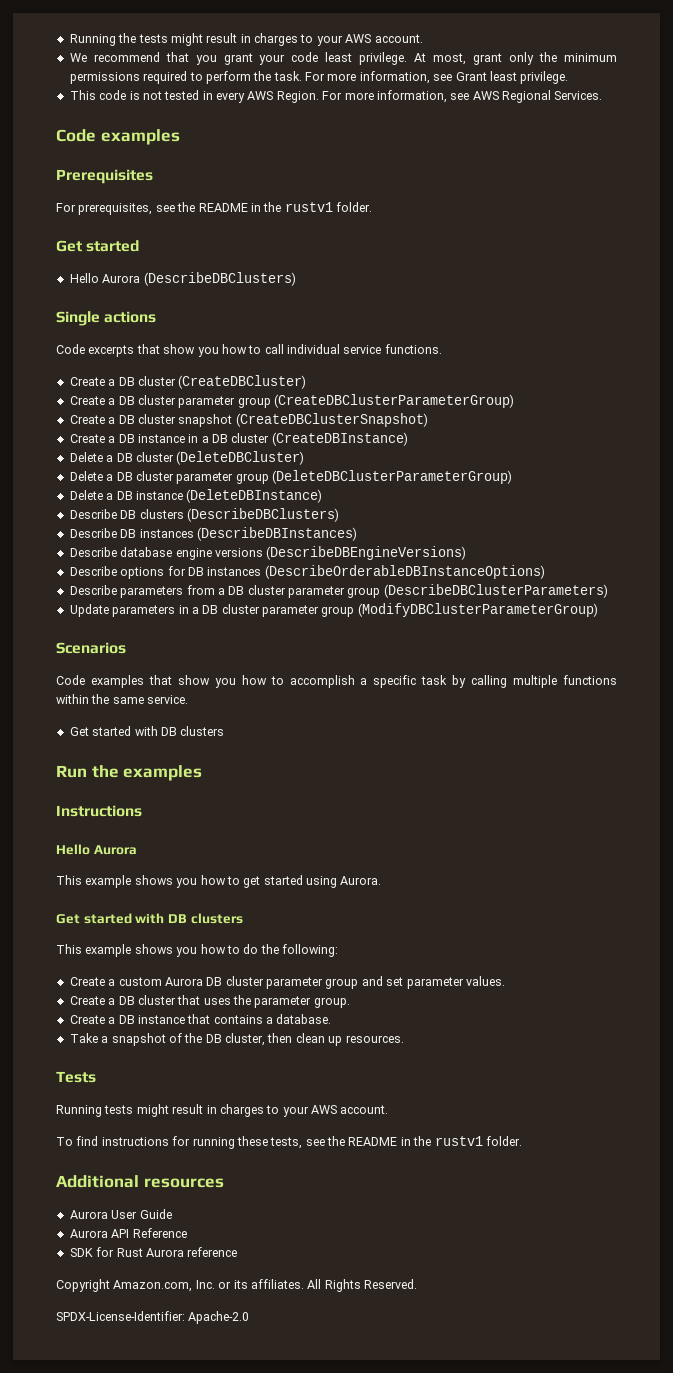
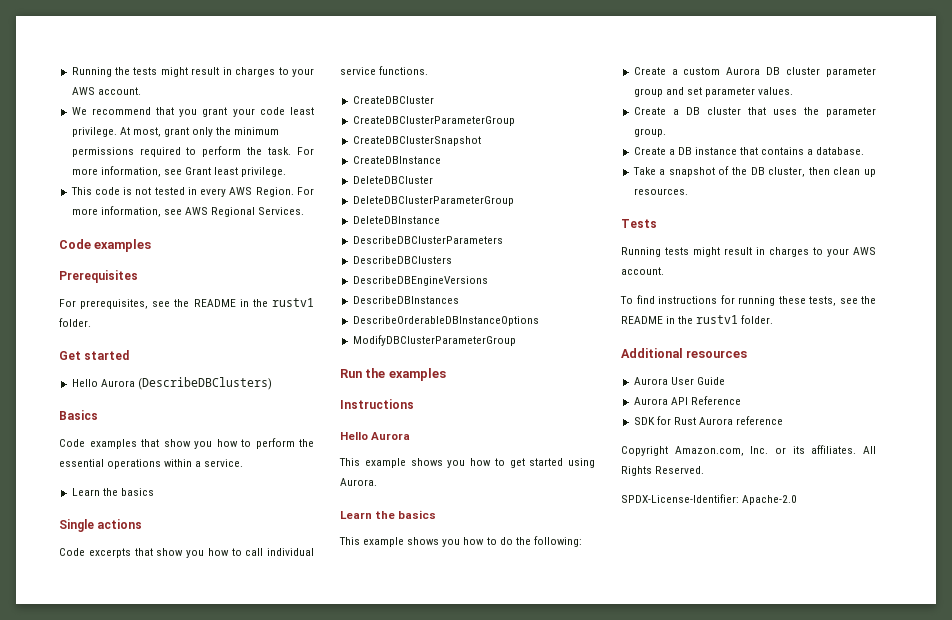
(296, 279) none -> [59,410,98,420] [59,438,314,449] [59,459,244,469] [71,488,154,496] // Basics // Code examples that show you how to perform the essential operations within a service. // Learn the basics
[69,375,307,389] [69,394,514,408] [69,413,428,427] [69,432,408,446] [69,451,305,465] [69,470,512,484] [69,489,323,503] [69,508,339,522] [69,527,357,541] [69,546,467,560] [69,565,545,579] [69,584,608,598] [69,603,598,617] [56,642,126,654] [56,675,617,688] [56,694,189,704] [69,726,225,736] Create a DB cluster (CreateDBCluster) // Create a DB cluster parameter group (CreateDBClusterParameterGroup) // Create a DB cluster snapshot (CreateDBClusterSnapshot) // Create a DB instance in a DB cluster (CreateDBInstance) // Delete a DB cluster (DeleteDBCluster) // Delete a DB cluster parameter group (DeleteDBClusterParameterGroup) // Delete a DB instance (DeleteDBInstance) // Describe DB clusters (DescribeDBClusters) // Describe DB instances (DescribeDBInstances) // Describe database engine versions (DescribeDBEngineVersions) // Describe options for DB instances (DescribeOrderableDBInstanceOptions) // Describe parameters from a DB cluster parameter group (DescribeDBClusterParameters) // Update parameters in a DB cluster parameter group (ModifyDBClusterParameterGroup) // Scenarios // Code examples that show you how to accomplish a specific task by calling multiple functions within the same service. // Get started with DB clusters -> [352,96,434,104] [352,116,515,126] [352,136,481,146] [352,156,441,164] [352,176,433,184] [352,196,514,206] [352,216,440,224] [352,236,503,244] [352,256,452,264] [352,276,488,286] [352,296,459,304] [352,316,539,326] [352,335,516,346] CreateDBCluster // CreateDBClusterParameterGroup // CreateDBClusterSnapshot // CreateDBInstance // DeleteDBCluster // DeleteDBClusterParameterGroup // DeleteDBInstance // DescribeDBClusterParameters // DescribeDBClusters // DescribeDBEngineVersions // DescribeDBInstances // DescribeOrderableDBInstanceOptions // ModifyDBClusterParameterGroup
[56,913,243,924] Get started with DB clusters -> [340,510,437,519] Learn the basics

